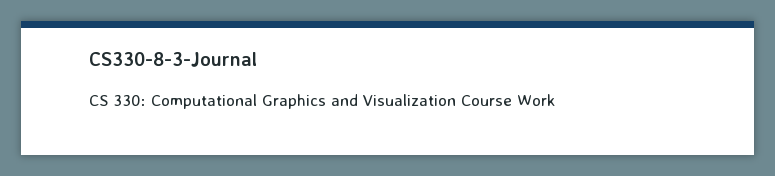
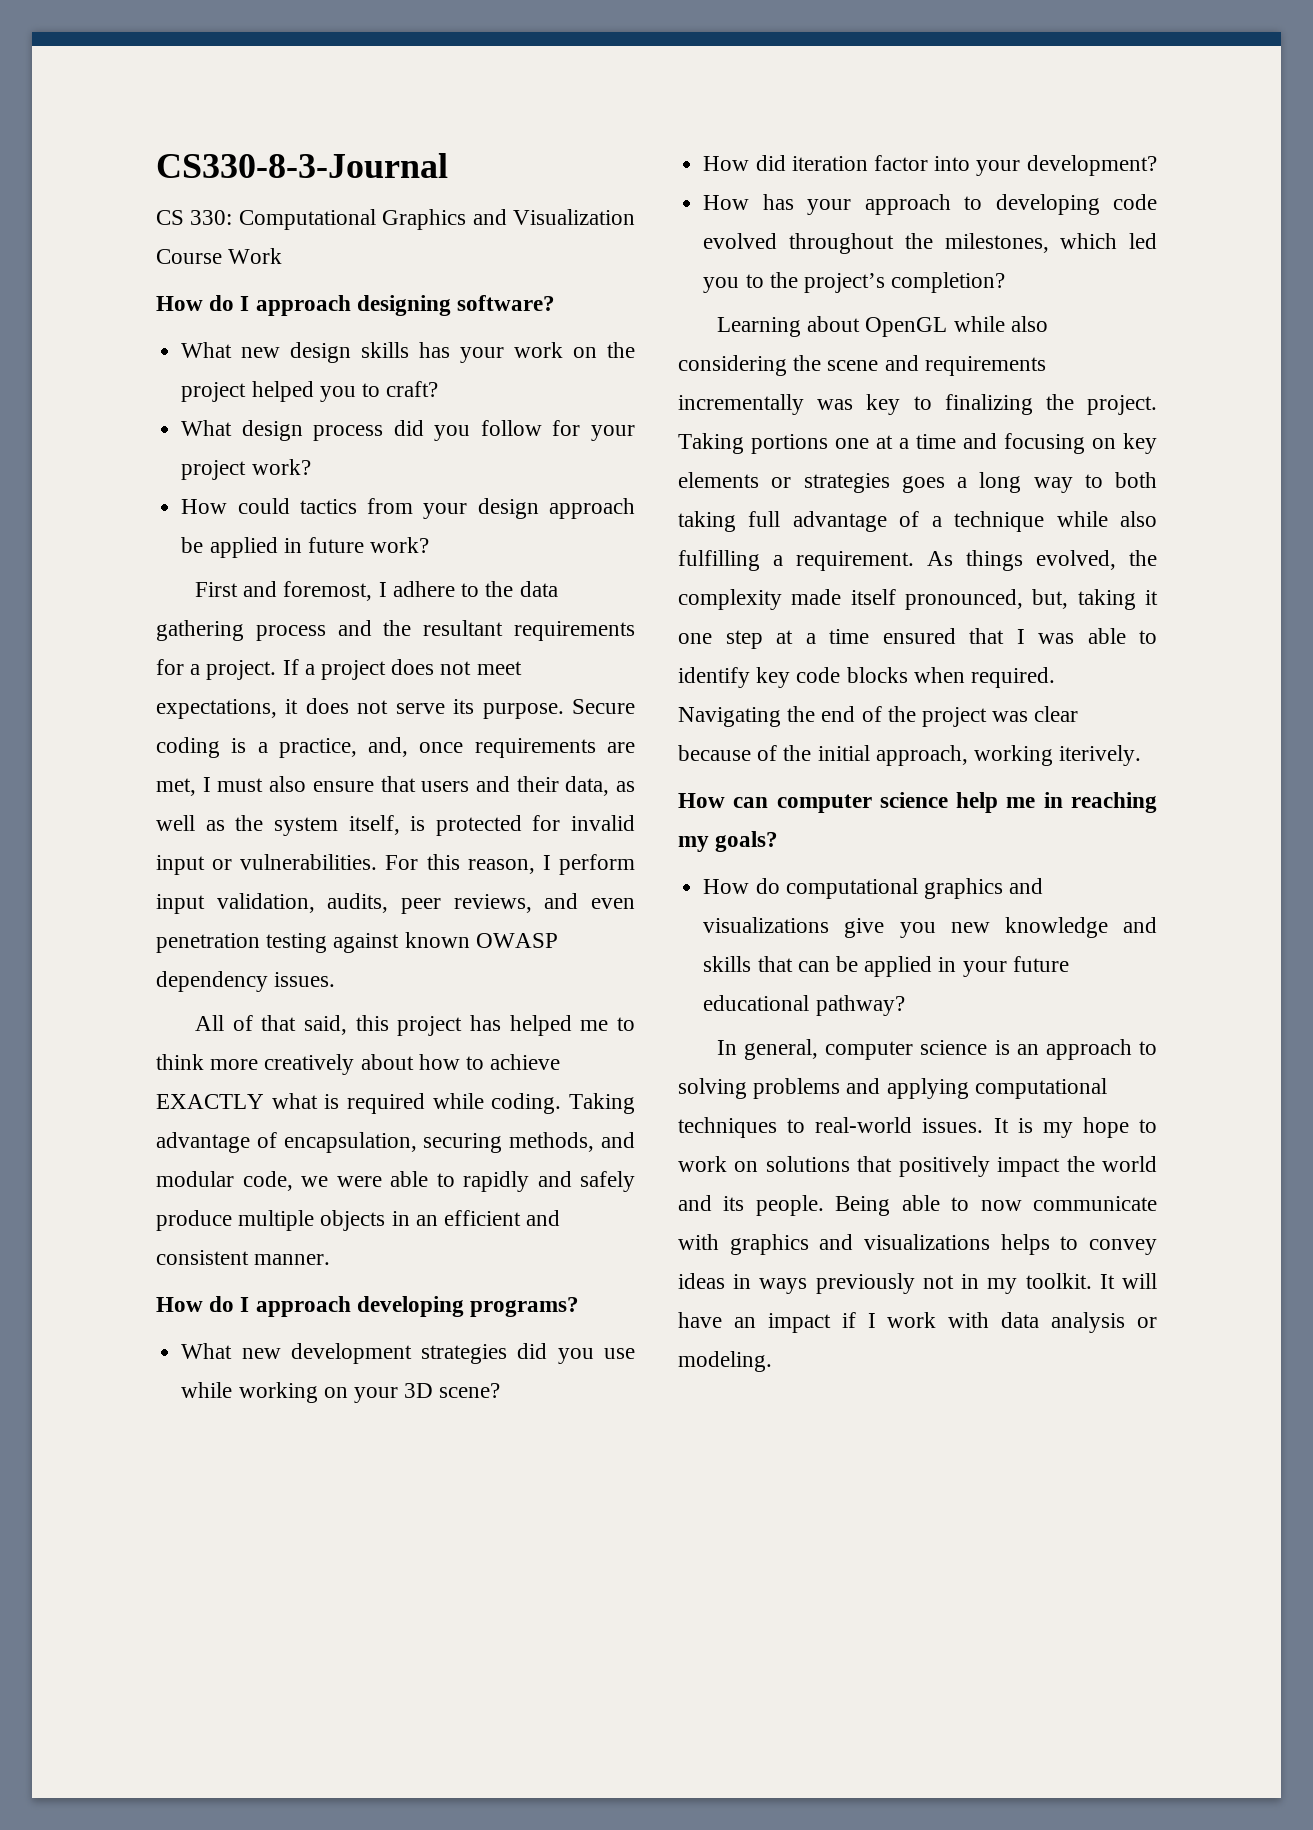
(555, 100) none -> [156,295,556,316] [181,342,635,363] [181,381,439,402] [181,420,635,441] [181,459,311,480] [181,498,635,519] [181,537,430,558] [195,581,558,601] [156,620,635,641] [156,659,522,680] [156,698,635,719] [156,737,635,758] [156,776,635,796] [156,815,635,836] [156,854,636,875] [156,893,635,914] [156,932,558,953] [156,971,336,992] [195,1015,635,1036] [156,1054,561,1075] [156,1093,635,1114] [156,1132,635,1153] [156,1171,635,1192] [156,1210,561,1231] [156,1250,331,1265] [156,1296,580,1317] [181,1343,636,1364] [181,1382,501,1403] [703,155,1157,176] [703,194,1157,215] [703,233,1157,254] [703,272,1006,293] [717,316,1048,337] [678,355,1046,376] [678,394,1157,415] [678,433,1157,454] [678,472,1157,493] [678,511,1157,532] [678,550,1157,571] [678,589,1158,610] [678,628,1157,649] [678,667,1056,688] [678,706,1079,727] [678,745,1142,766] [678,792,1157,813] [678,831,779,852] [703,878,1044,899] [703,917,1157,938] [703,956,1069,977] [703,995,905,1016] [717,1039,1157,1060] [678,1078,1107,1099] [678,1117,1157,1138] [678,1156,1157,1177] [678,1195,1157,1216] [678,1234,1157,1255] [678,1273,1157,1294] [678,1312,1157,1333] [678,1351,772,1372] // How do I approach designing software? // What new design skills has your work on the project helped you to craft? // What design process did you follow for your project work? // How could tactics from your design approach be applied in future work? // First and foremost, I adhere to the data gathering process and the resultant requirements for a project. If a project does not meet expectations, it does not serve its purpose. Secure coding is a practice, and, once requirements are met, I must also ensure that users and their data, as well as the system itself, is protected for invalid input or vulnerabilities. For this reason, I perform input validation, audits, peer reviews, and even penetration testing against known OWASP dependency issues. // All of that said, this project has helped me to think more creatively about how to achieve EXACTLY what is required while coding. Taking advantage of encapsulation, securing methods, and modular code, we were able to rapidly and safely produce multiple objects in an efficient and consistent manner. // How do I approach developing programs? // What new development strategies did you use while working on your 3D scene? // How did iteration factor into your development? // How has your approach to developing code evolved throughout the milestones, which led you to the project’s completion? // Learning about OpenGL while also considering the scene and requirements incrementally was key to finalizing the project. Taking portions one at a time and focusing on key elements or strategies goes a long way to both taking full advantage of a technique while also fulfilling a requirement. As things evolved, the complexity made itself pronounced, but, taking it one step at a time ensured that I was able to identify key code blocks when required. Navigating the end of the project was clear because of the initial approach, working iterively. // How can computer science help me in reaching my goals? // How do computational graphics and visualizations give you new knowledge and skills that can be applied in your future educational pathway? // In general, computer science is an approach to solving problems and applying computational techniques to real-world issues. It is my hope to work on solutions that positively impact the world and its people. Being able to now communicate with graphics and visualizations helps to convey ideas in ways previously not in my toolkit. It will have an impact if I work with data analysis or modeling.

